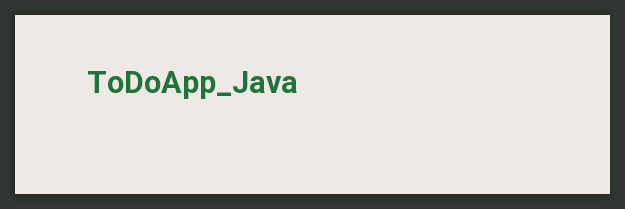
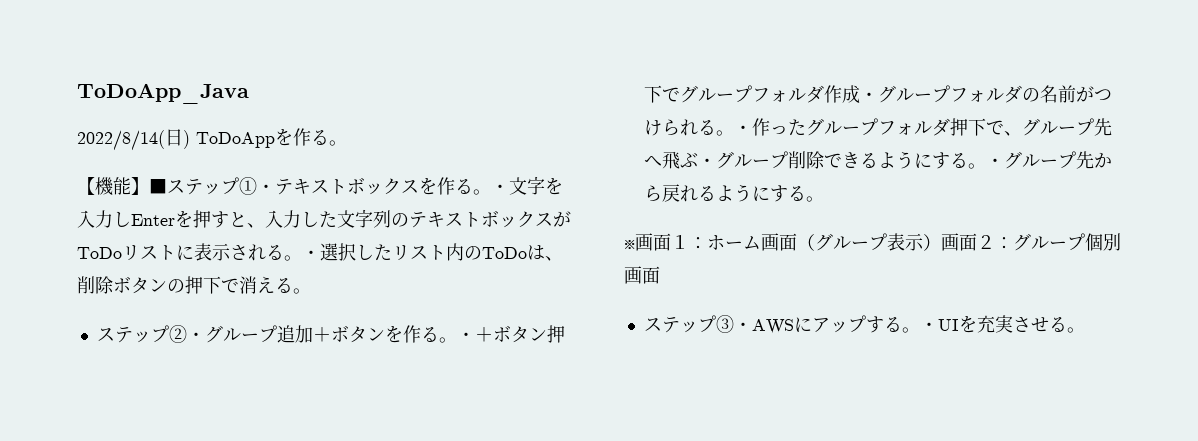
(298, 85) none -> [77,128,347,151] [77,176,563,196] [77,209,571,228] [77,243,563,261] [77,276,311,294] [96,325,565,343] [643,85,1112,103] [643,118,1112,136] [643,151,1112,169] [643,184,824,202] [624,233,1121,251] [624,266,660,284] [643,315,1085,334] // 2022/8/14(日) ToDoAppを作る。 // 【機能】■ステップ①・テキストボックスを作る。・文字を入力しEnterを押すと、入力した文字列のテキストボックスがToDoリストに表示される。・選択したリスト内のToDoは、削除ボタンの押下で消える。 // ステップ②・グループ追加＋ボタンを作る。・＋ボタン押下でグループフォルダ作成・グループフォルダの名前がつけられる。・作ったグループフォルダ押下で、グループ先へ飛ぶ・グループ削除できるようにする。・グループ先から戻れるようにする。 // ※画面１：ホーム画面（グループ表示）画面２：グループ個別画面 // ステップ③・AWSにアップする。・UIを充実させる。

